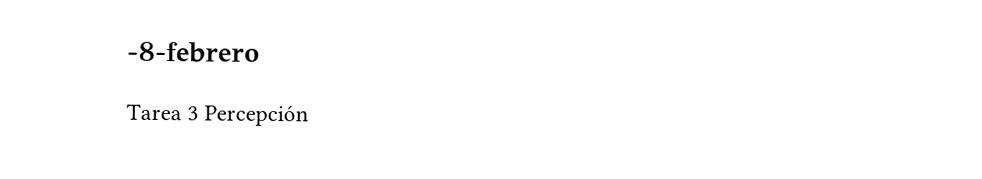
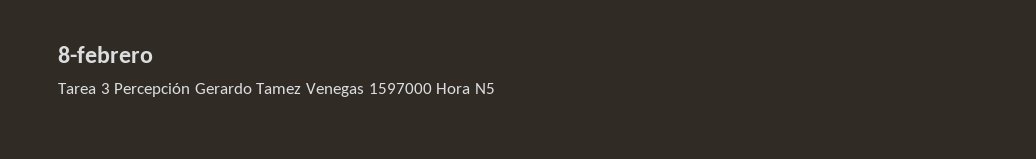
[127,41,260,63] -8-febrero -> [58,46,153,63] 8-febrero
(310, 115) none -> [194,83,495,97] Gerardo Tamez Venegas 1597000 Hora N5

